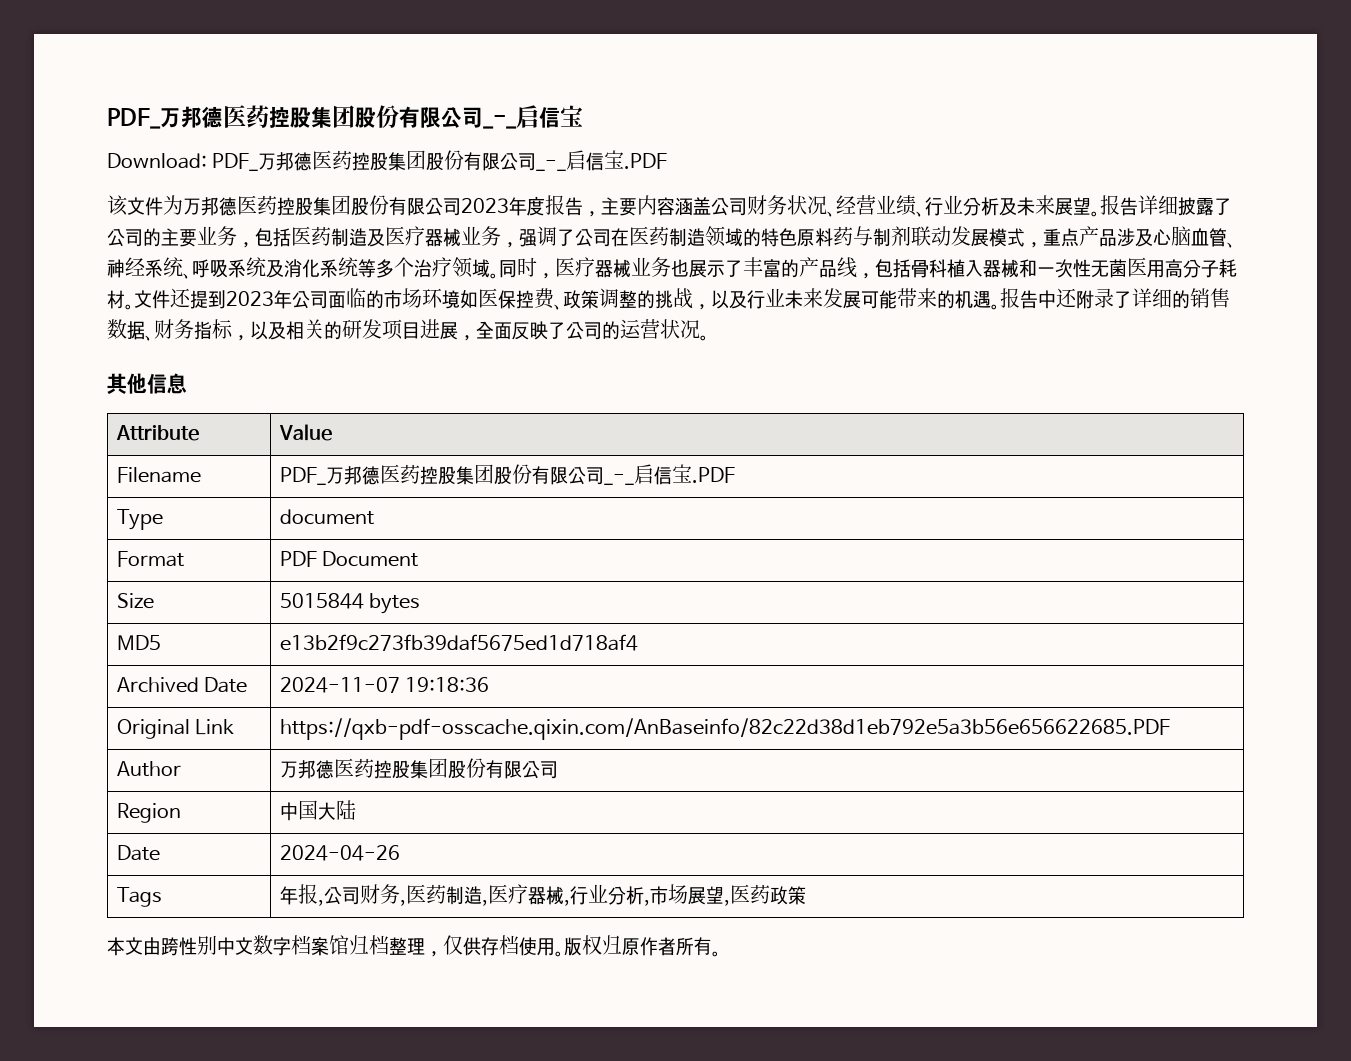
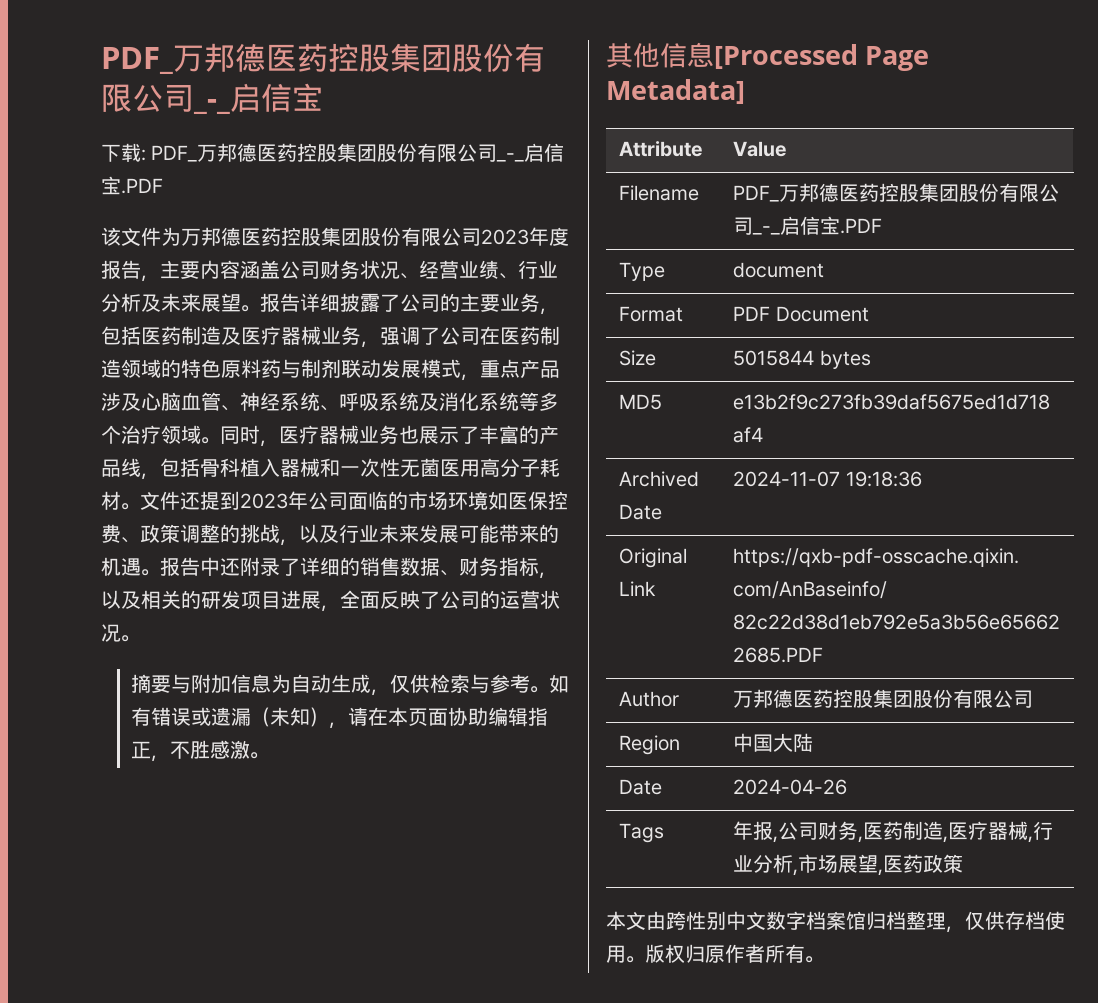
[107,153,207,169] Download: -> [101,143,146,162] 下载:
(709, 338) none -> [130,674,569,696] [130,707,548,729] [130,740,269,762] // 摘要与附加信息为自动生成，仅供检索与参考。如有错误或遗漏（未知），请在本页面协助编辑指正，不胜感激。
(187, 383) none -> [714,44,930,71] [606,79,745,104] [Processed Page Metadata]

